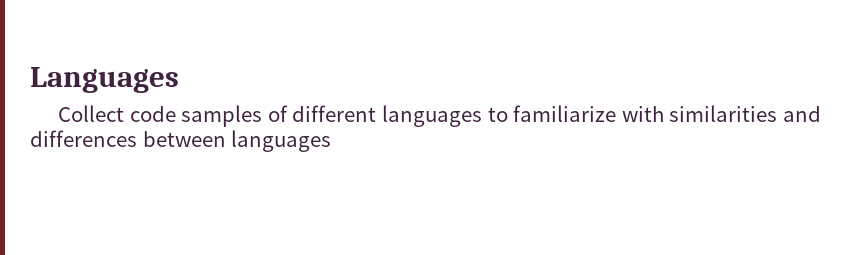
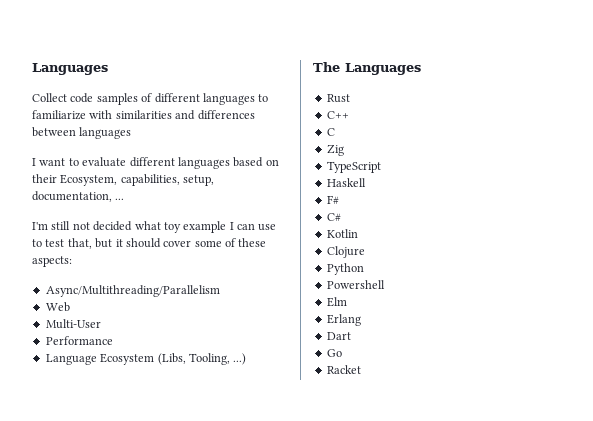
(332, 141) none -> [32,157,279,169] [32,174,215,186] [32,191,125,202] [32,221,277,233] [32,238,267,249] [32,256,72,267] [45,285,220,297] [45,302,70,312] [45,319,101,329] [45,336,113,345] [45,353,247,365] [313,62,421,75] [326,94,350,103] [326,111,349,119] [326,128,335,136] [326,144,344,156] [326,161,381,173] [326,178,366,187] [326,195,339,204] [326,213,341,221] [326,229,358,238] [326,246,365,258] [326,263,364,275] [326,280,385,289] [326,297,347,307] [326,314,361,326] [326,332,351,340] [326,349,342,357] [326,365,361,374] // I want to evaluate different languages based on their Ecosystem, capabilities, setup, documentation, ... // I'm still not decided what toy example I can use to test that, but it should cover some of these aspects: // Async/Multithreading/Parallelism // Web // Multi-User // Performance // Language Ecosystem (Libs, Tooling, ...) // The Languages // Rust // C++ // C // Zig // TypeScript // Haskell // F# // C# // Kotlin // Clojure // Python // Powershell // Elm // Erlang // Dart // Go // Racket

